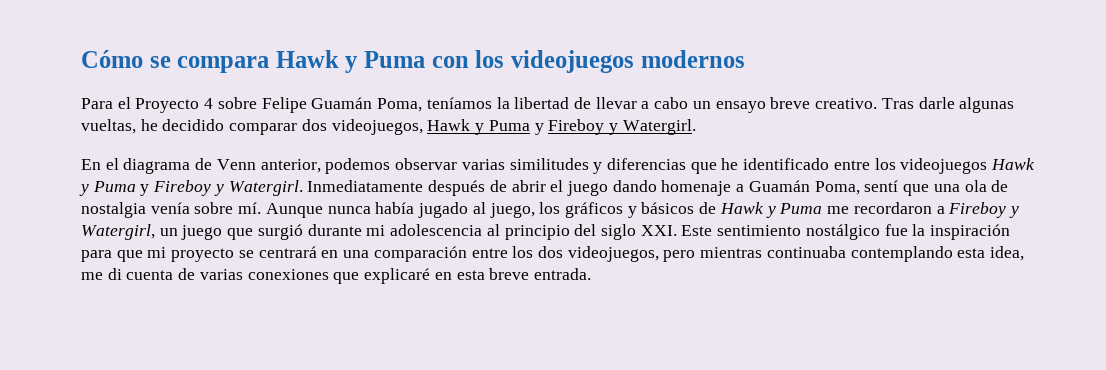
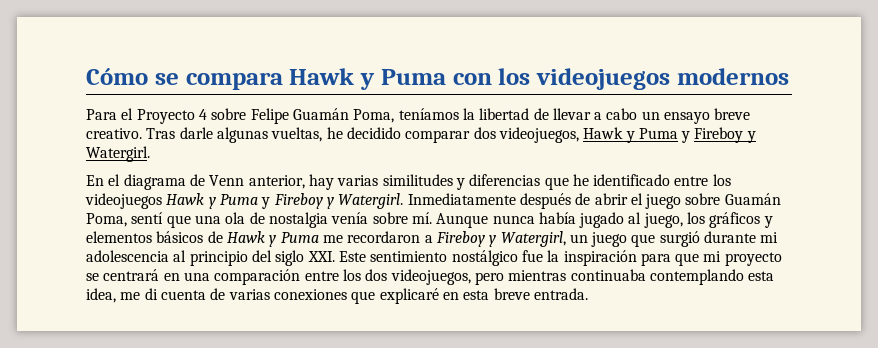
[325,158,458,174] podemos observar -> [308,174,334,190] hay
[612,180,745,196] dando homenaje a -> [685,193,721,205] sobre
(637, 212) none -> [86,231,152,243] elementos

